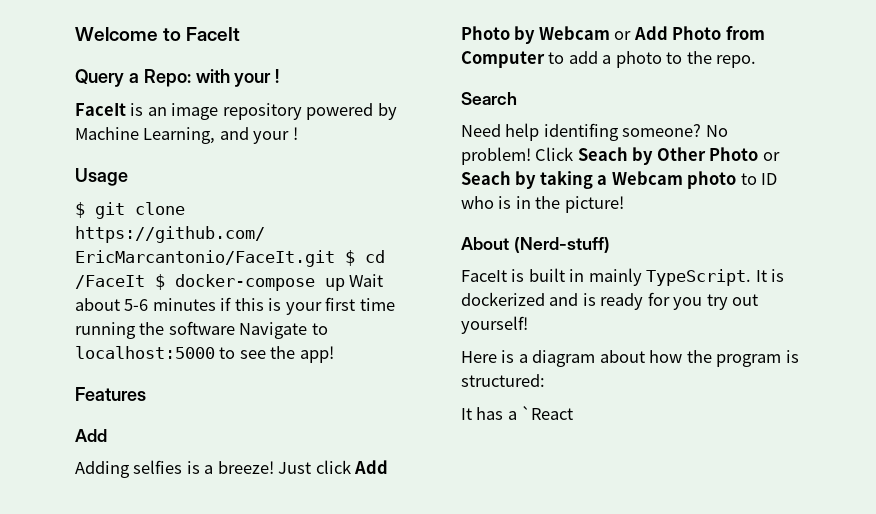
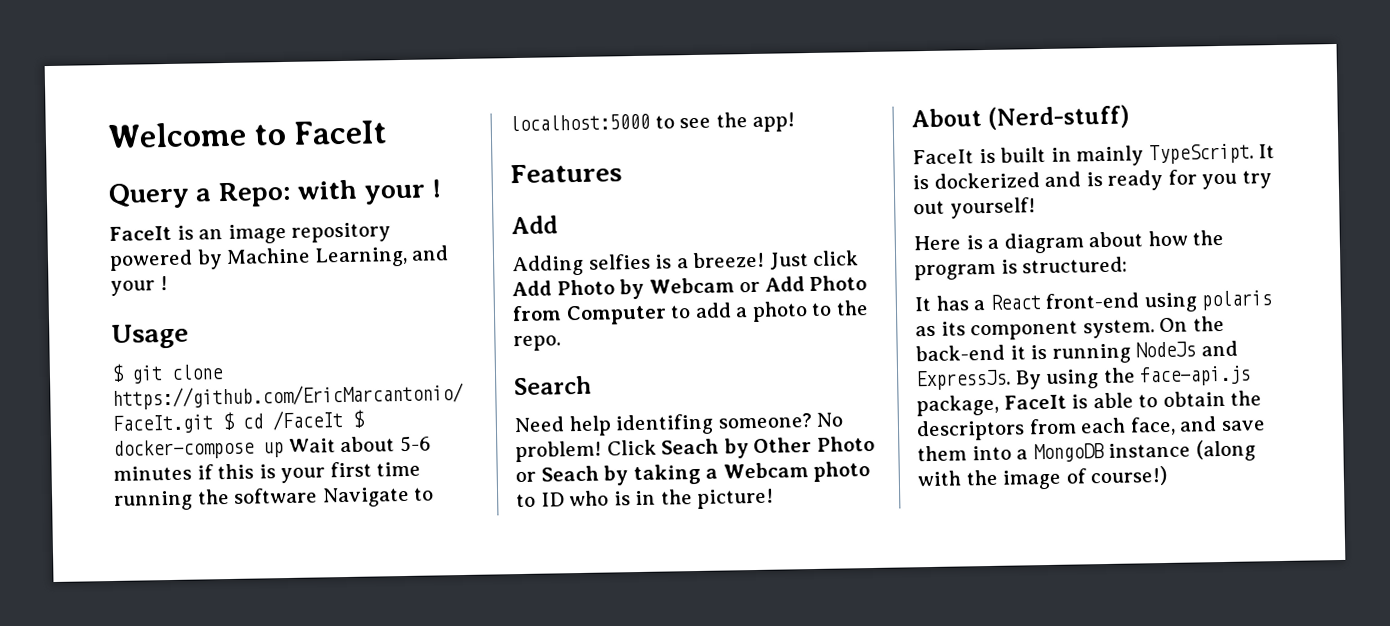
[521,406,574,420] `React -> [989,290,1274,313] [915,315,1225,341] [915,340,1238,364] [916,365,1252,391] [916,390,1263,417] [916,416,1266,442] [917,439,1256,463] [917,465,1169,490] React front-end using polaris as its component system. On the back-end it is running NodeJs and ExpressJs. By using the face-api.js package, FaceIt is able to obtain the descriptors from each face, and save them into a MongoDB instance (along with the image of course!)

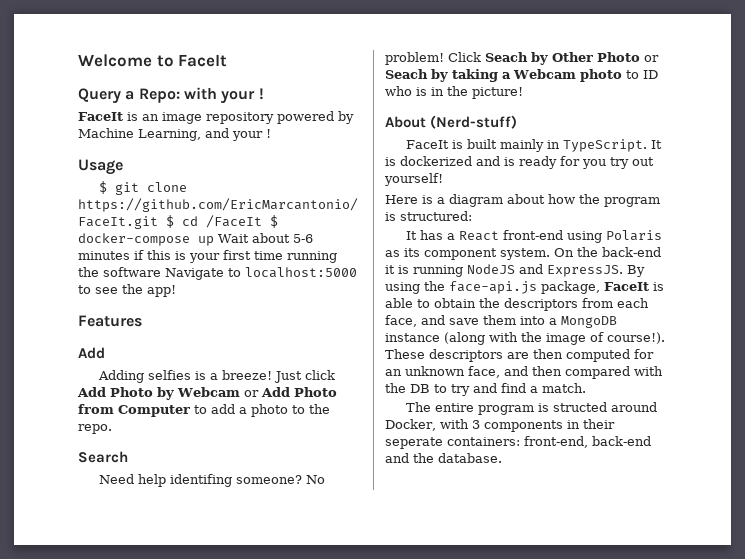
[1050,145,1145,167] in mainly -> [499,139,560,152] mainly in
[1201,290,1274,311] polaris -> [605,230,662,241] Polaris
[1135,340,1238,358] [916,369,1011,391] NodeJs and ExpressJs. -> [467,264,623,277] NodeJS and ExpressJS.
[1090,465,1169,487] course!) -> [607,332,665,344] [385,349,654,362] [385,366,663,379] [385,383,586,396] [405,402,657,415] [385,419,615,432] [385,436,651,449] [385,453,502,463] course!). These descriptors are then computed for an unknown face, and then compared with the DB to try and find a match. // The entire program is structed around Docker, with 3 components in their seperate containers: front-end, back-end and the database.

